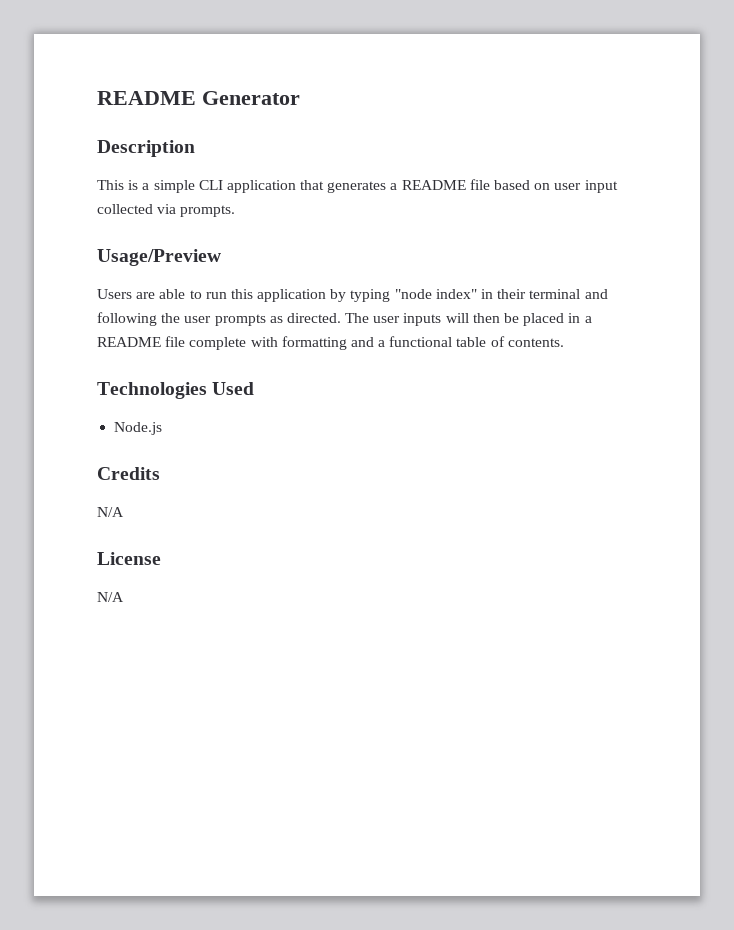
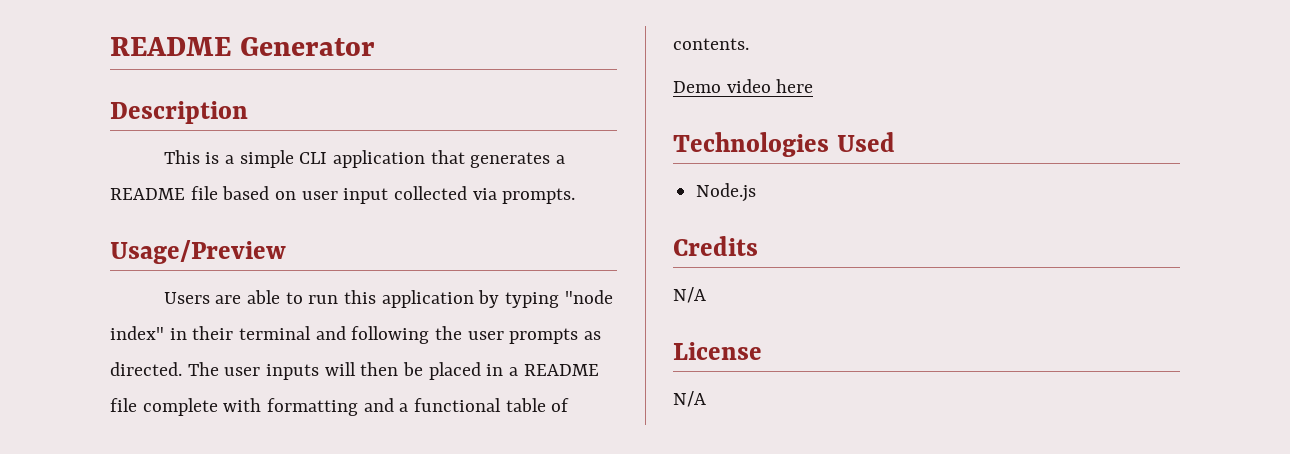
(564, 342) none -> [673,79,814,93] // Demo video here

